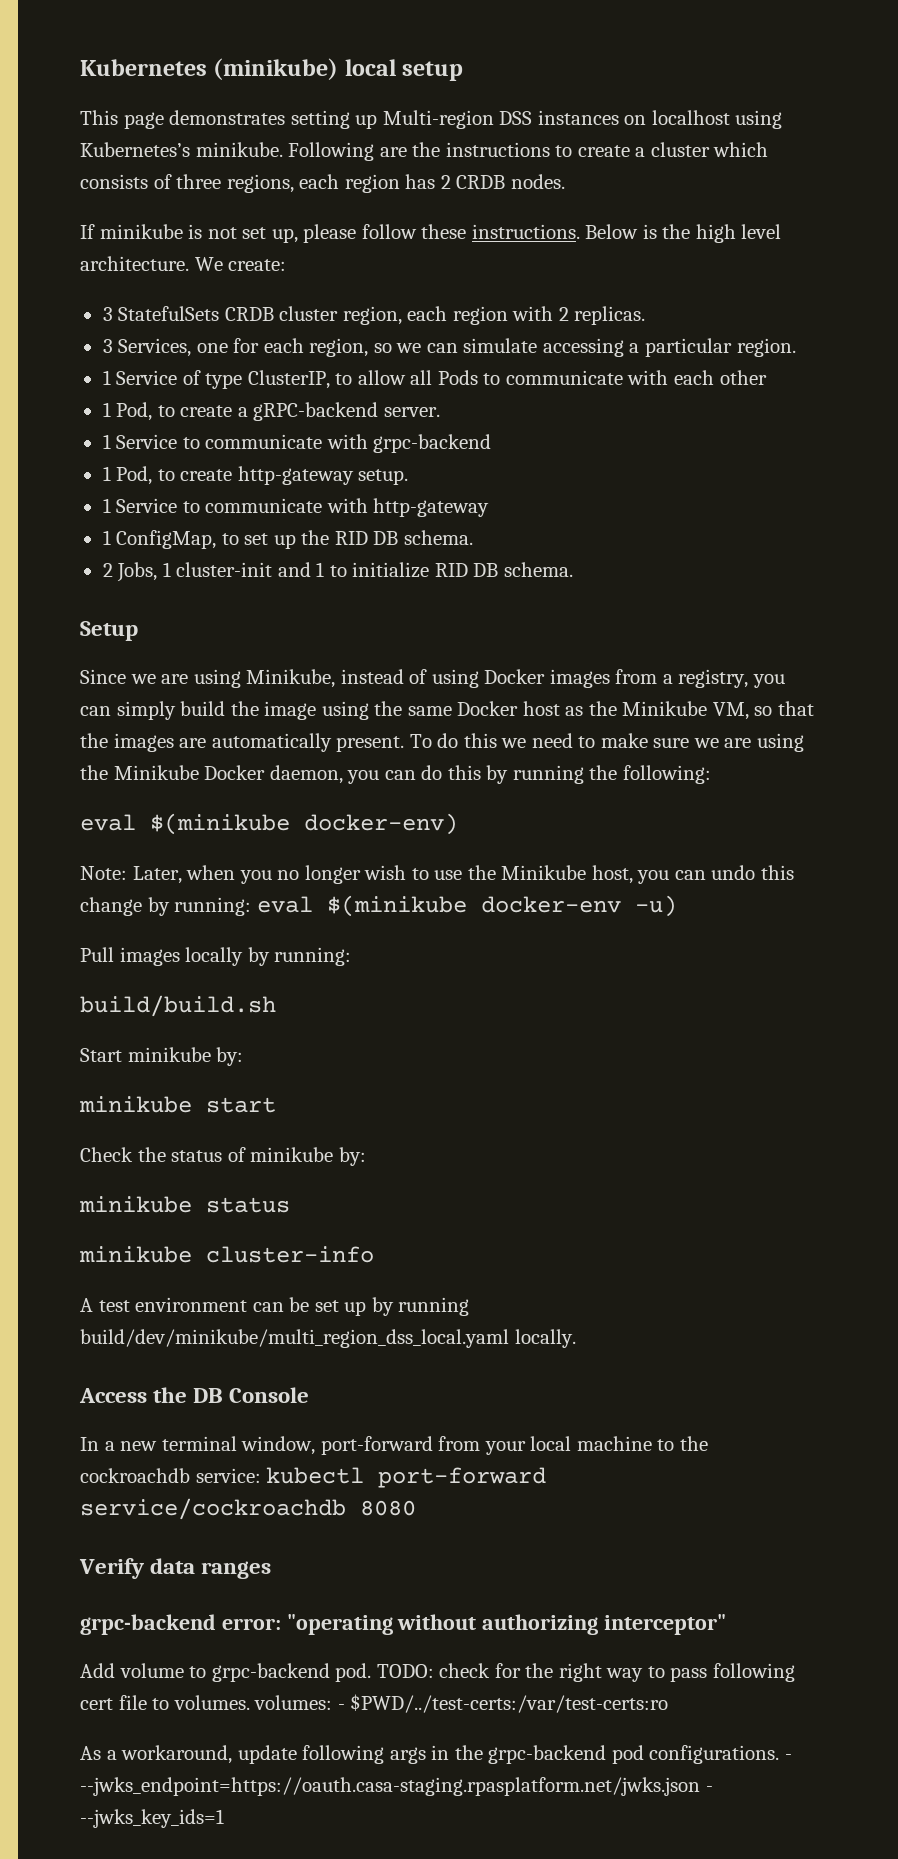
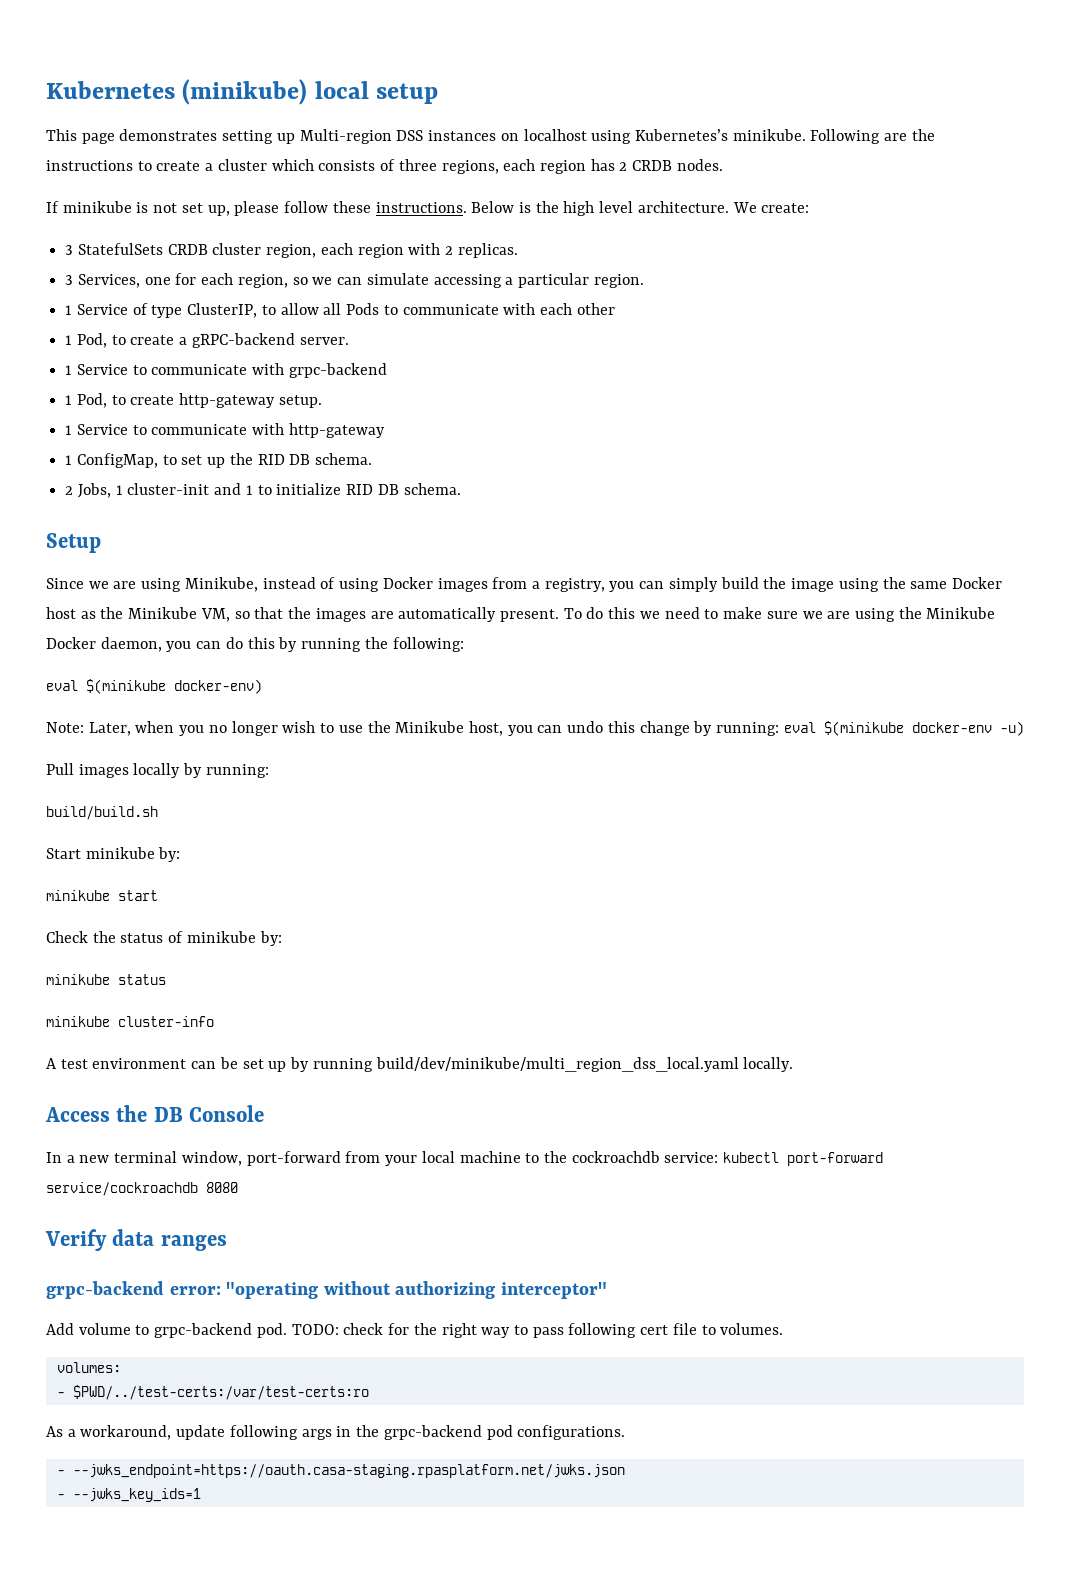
(250, 1702) none -> (784, 1329) //
(333, 1702) none -> (121, 1367) //
(780, 1754) none -> (626, 1432) //
(700, 1786) none -> (625, 1471) //

